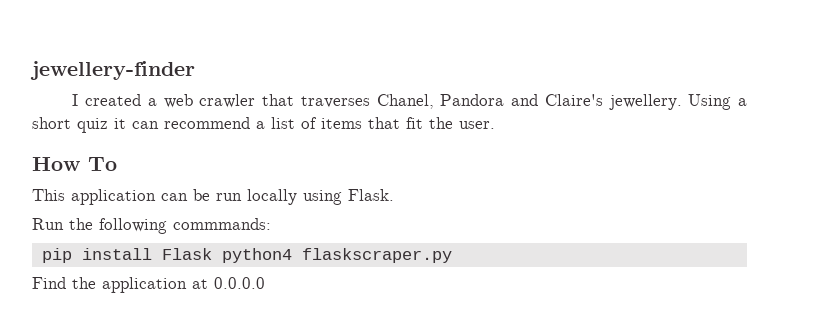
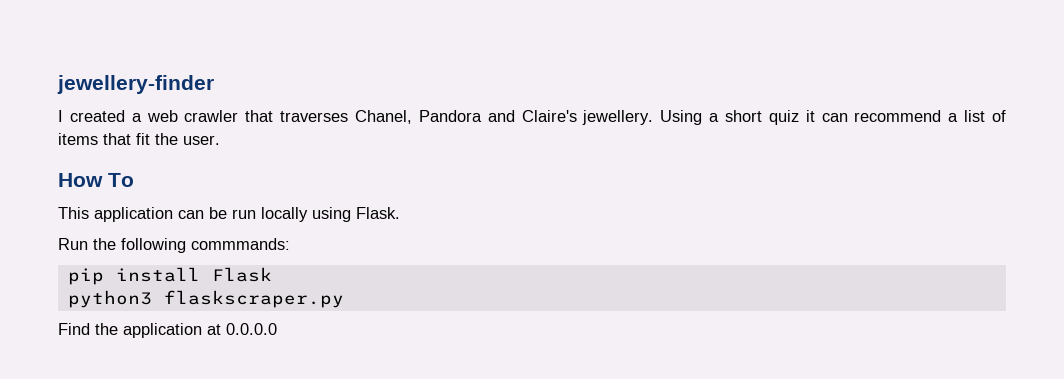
[221,248,292,263] python4 -> [67,290,152,308] // python3

